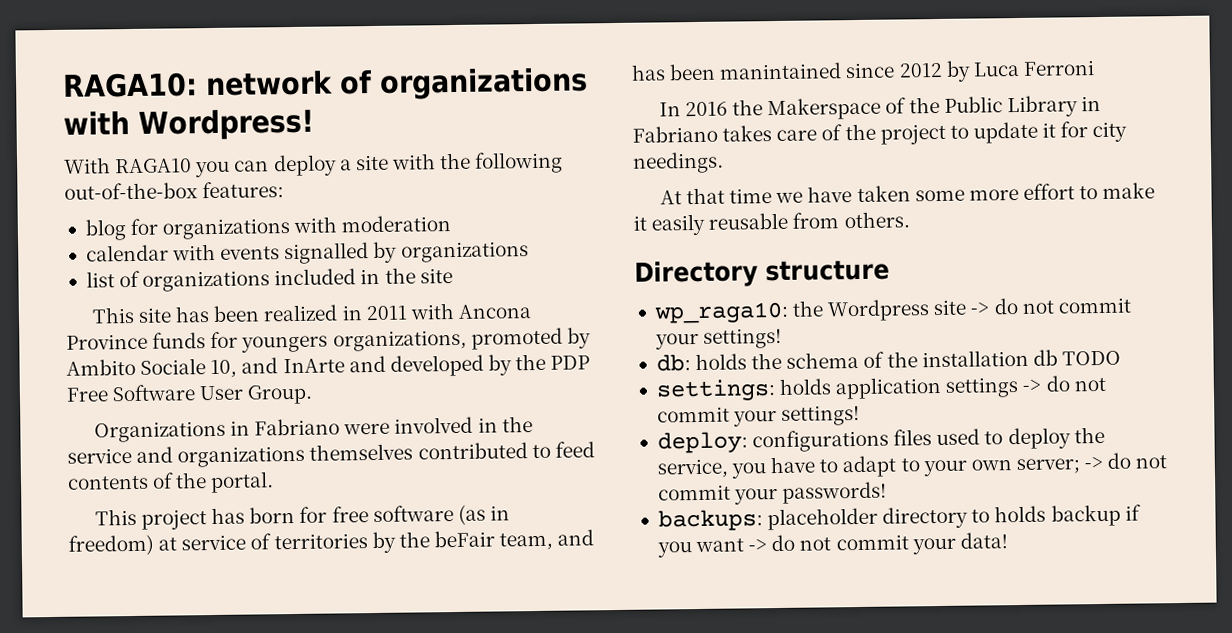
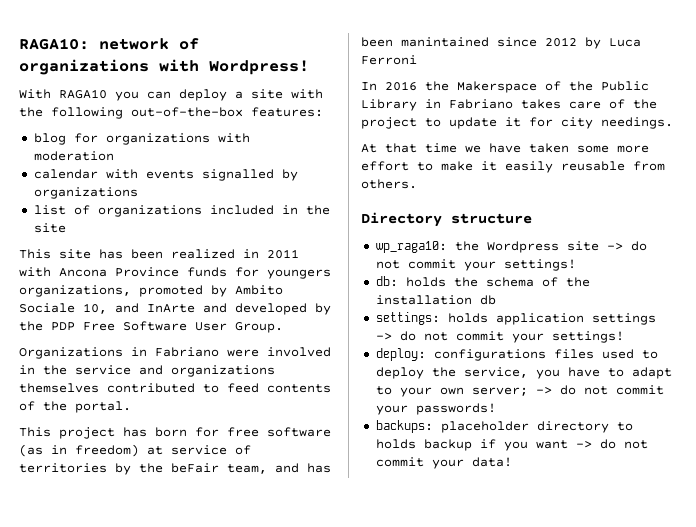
[1061,350,1121,366] TODO -> (496, 300) none

